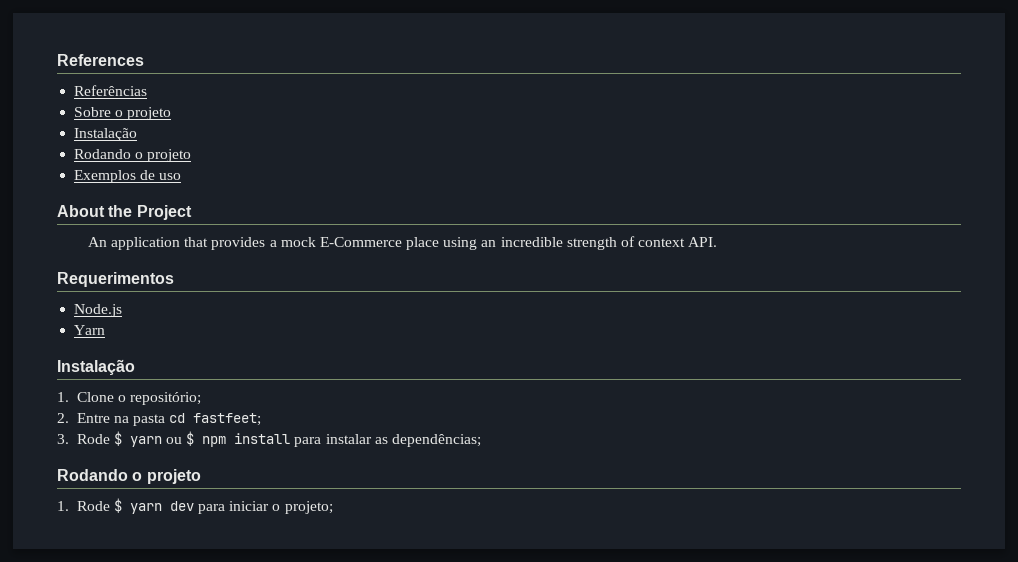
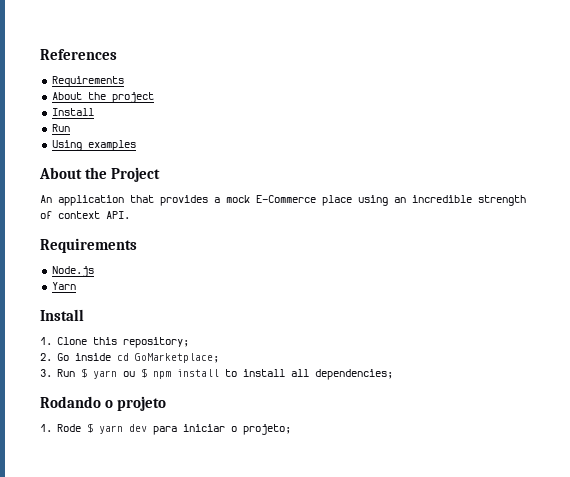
[74,85,148,96] [74,107,172,120] [74,128,138,141] [74,149,192,162] [74,170,182,183] Referências // Sobre o projeto // Instalação // Rodando o projeto // Exemplos de uso -> [51,76,124,87] [51,92,154,103] [51,108,94,116] [51,124,70,132] [51,140,136,151] Requirements // About the project // Install // Run // Using examples
[57,272,174,287] Requerimentos -> [40,238,137,253] Requirements
[57,359,135,375] Instalação -> [40,309,84,321] Install
[117,392,202,405] o repositório; -> [93,337,190,348] this repository;
[76,413,262,426] Entre na pasta cd fastfeet; -> [57,353,220,363] Go inside cd GoMarketplace;
[76,434,110,444] Rode -> [57,369,76,377] Run
[294,434,482,447] para instalar as dependências; -> [225,369,394,380] to install all dependencies;

